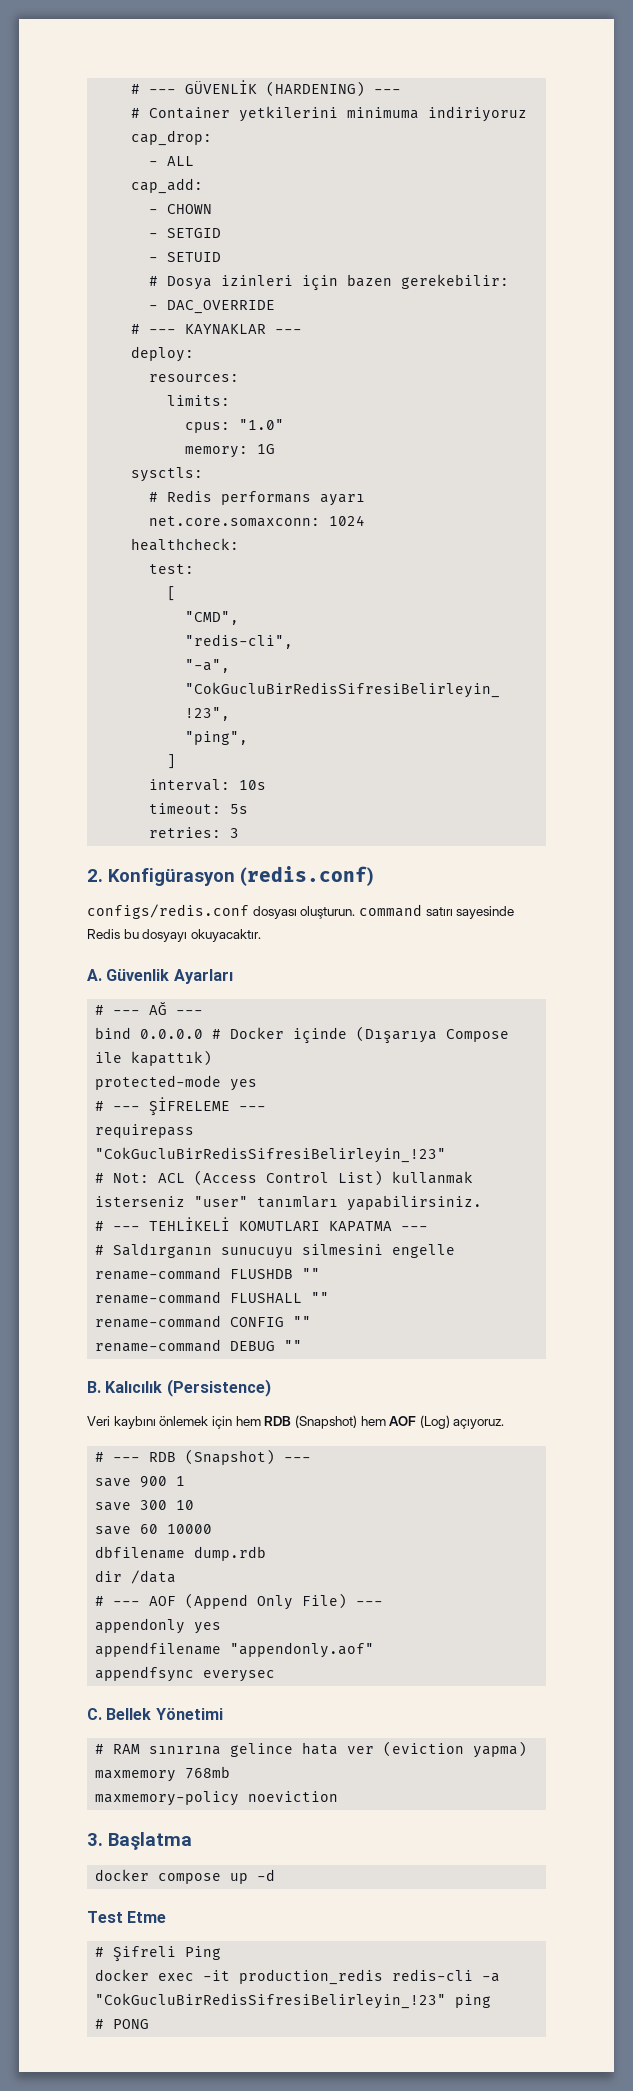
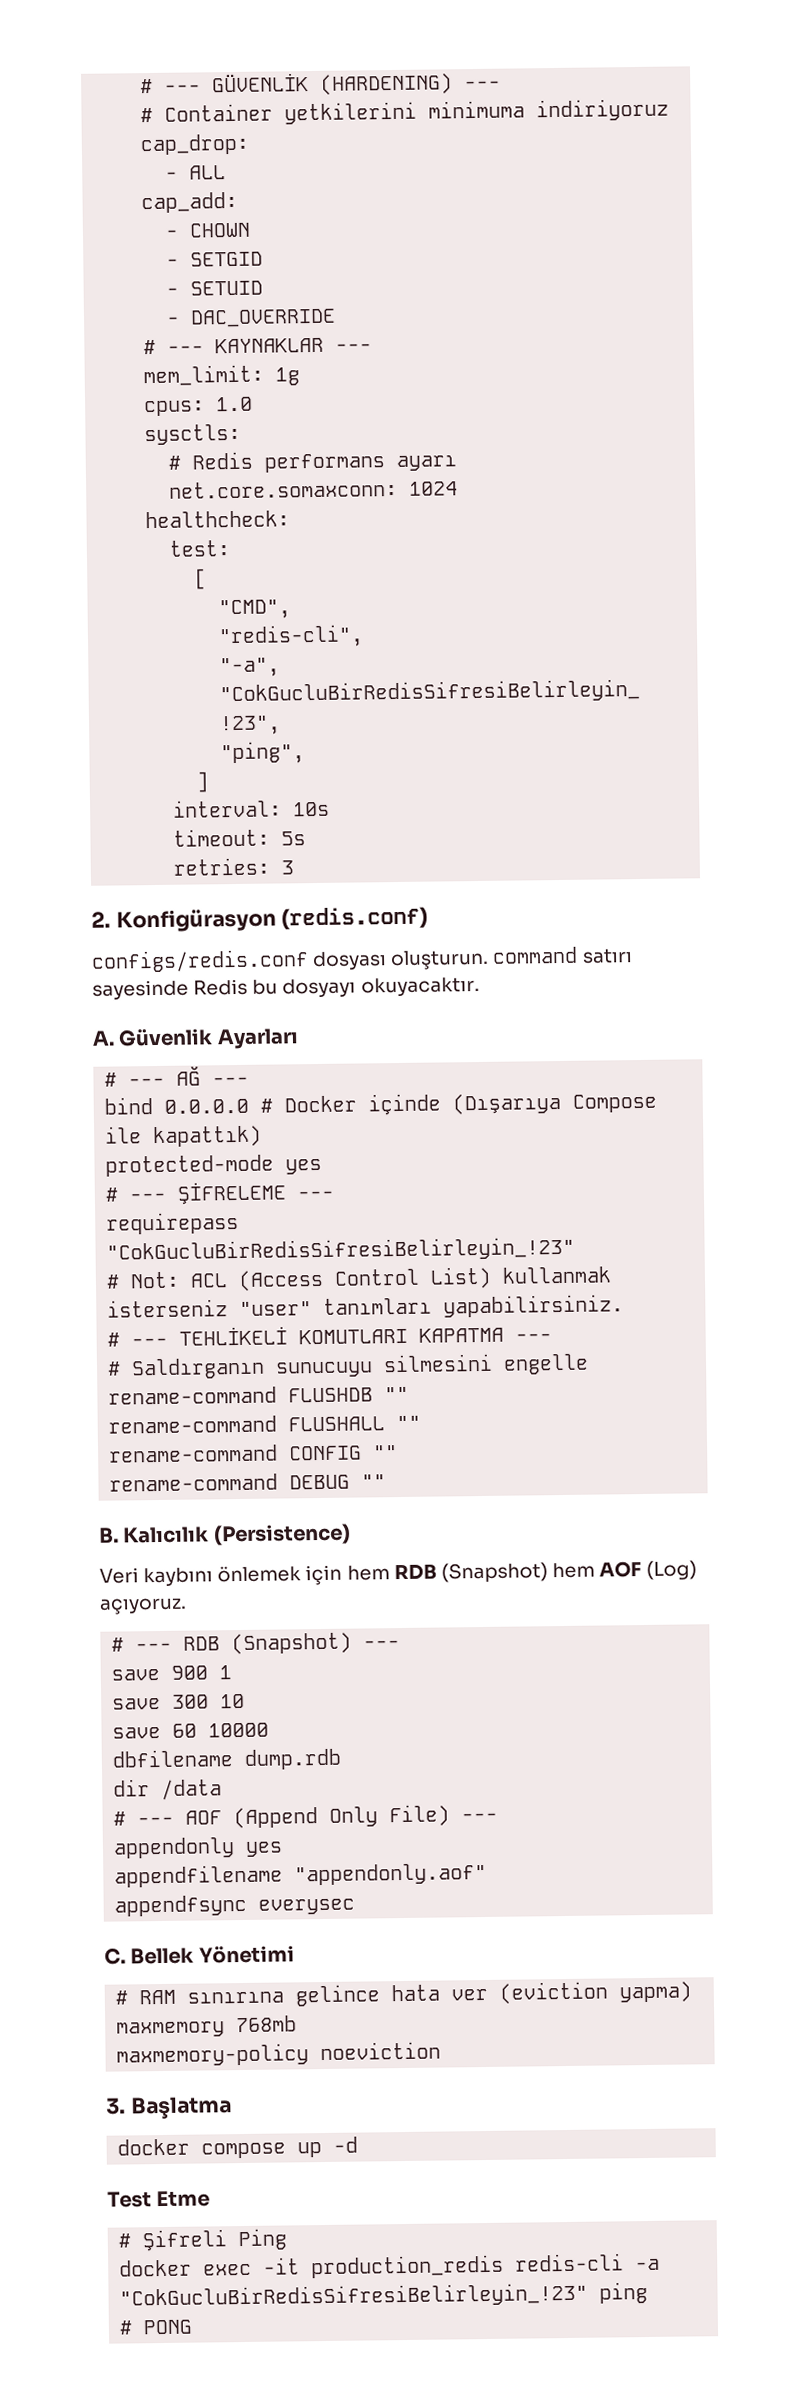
[149,274,510,291] // # Dosya izinleri için bazen gerekebilir: -> (264, 288) none
[131,346,195,362] [149,374,240,382] [167,395,231,406] [185,419,285,433] [185,444,276,458] deploy: // resources: // limits: // cpus: "1.0" // memory: 1G -> [143,364,301,387] [144,396,254,417] mem_limit: 1g // cpus: 1.0

